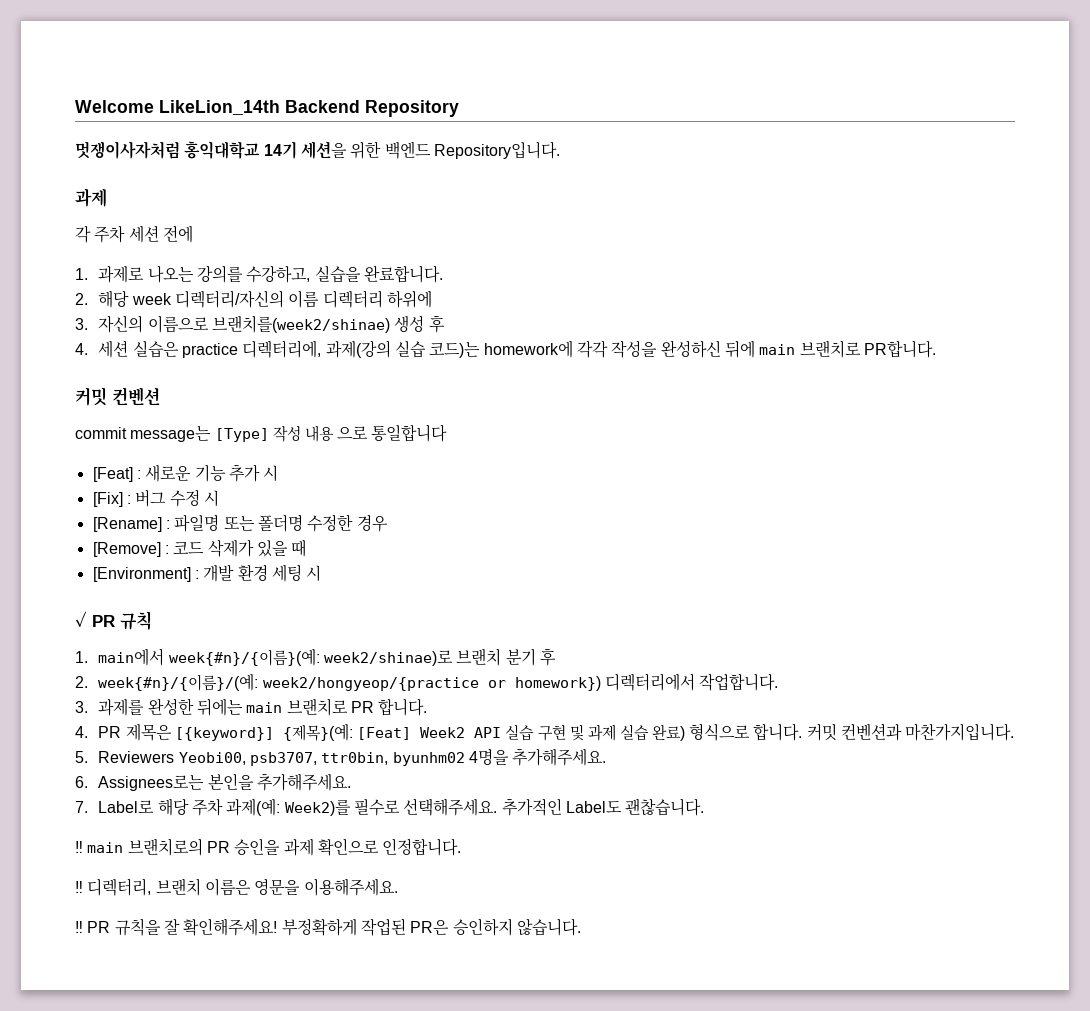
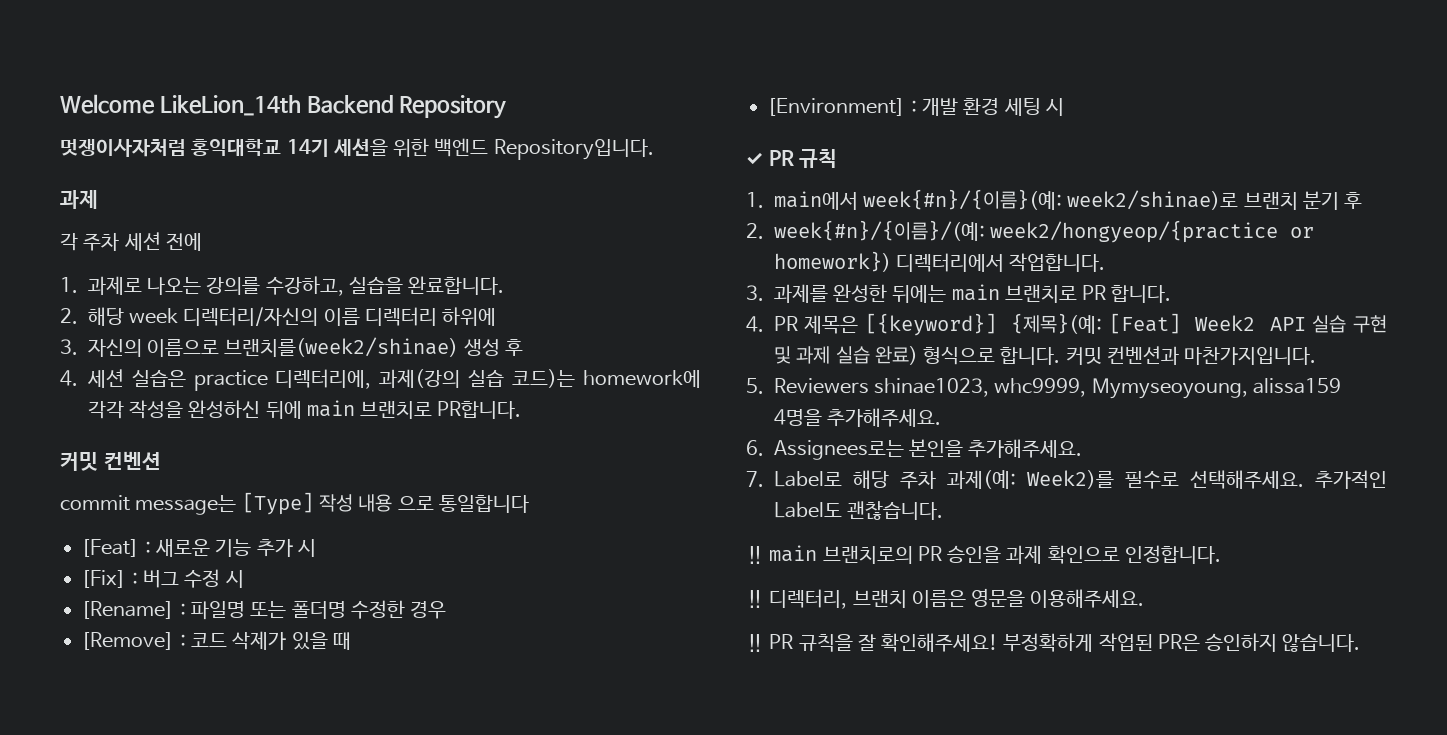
[178,752,465,766] Yeobi00, psb3707, ttr0bin, byunhm02 -> [874,378,1341,399] shinae1023, whc9999, Mymyseoyoung, alissa159

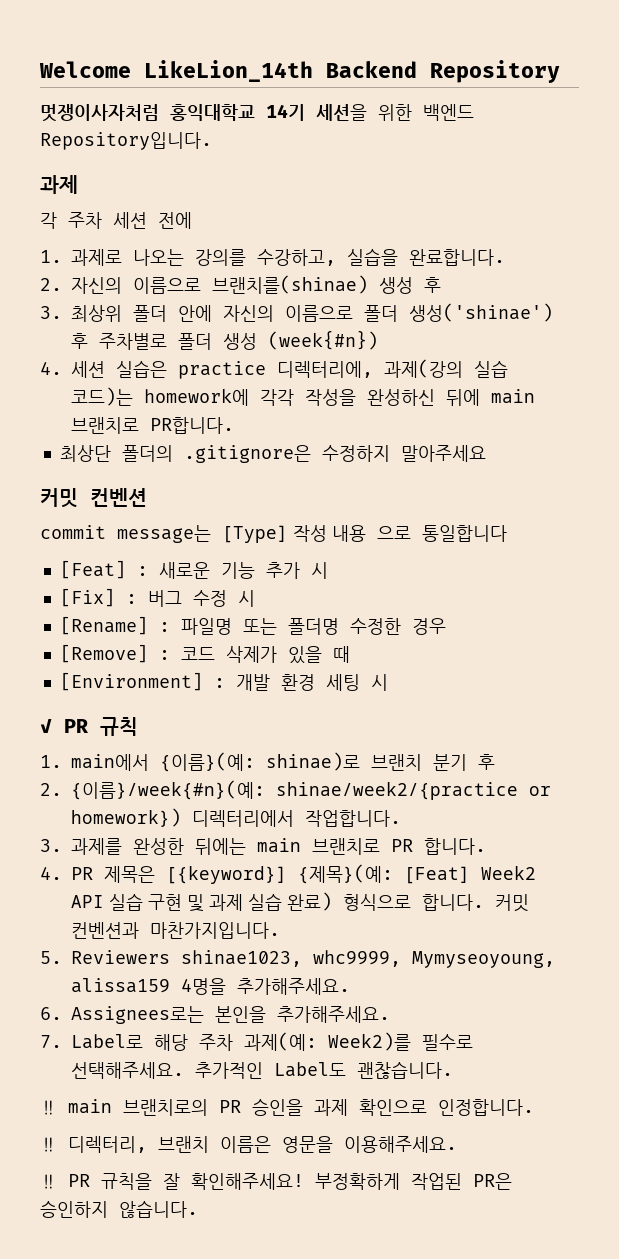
[87,307,497,326] [60,337,523,357] 해당 week 디렉터리/자신의 이름 디렉터리 하위에 // 3. 자신의 이름으로 브랜치를(week2/shinae) 생성 후 -> [71,275,441,294] [40,303,553,322] [71,330,378,350] 자신의 이름으로 브랜치를(shinae) 생성 후 // 3. 최상위 폴더 안에 자신의 이름으로 폴더 생성('shinae') 후 주차별로 폴더 생성 (week{#n})
(522, 410) none -> [59,445,486,463] // 최상단 폴더의 .gitignore은 수정하지 말아주세요
[863,189,1239,210] week{#n}/{이름}(예: week2/shinae)로 -> [160,752,360,772] {이름}(예: shinae)로
[773,220,1279,243] week{#n}/{이름}/(예: week2/hongyeop/{practice -> [71,780,518,800] {이름}/week{#n}(예: shinae/week2/{practice

